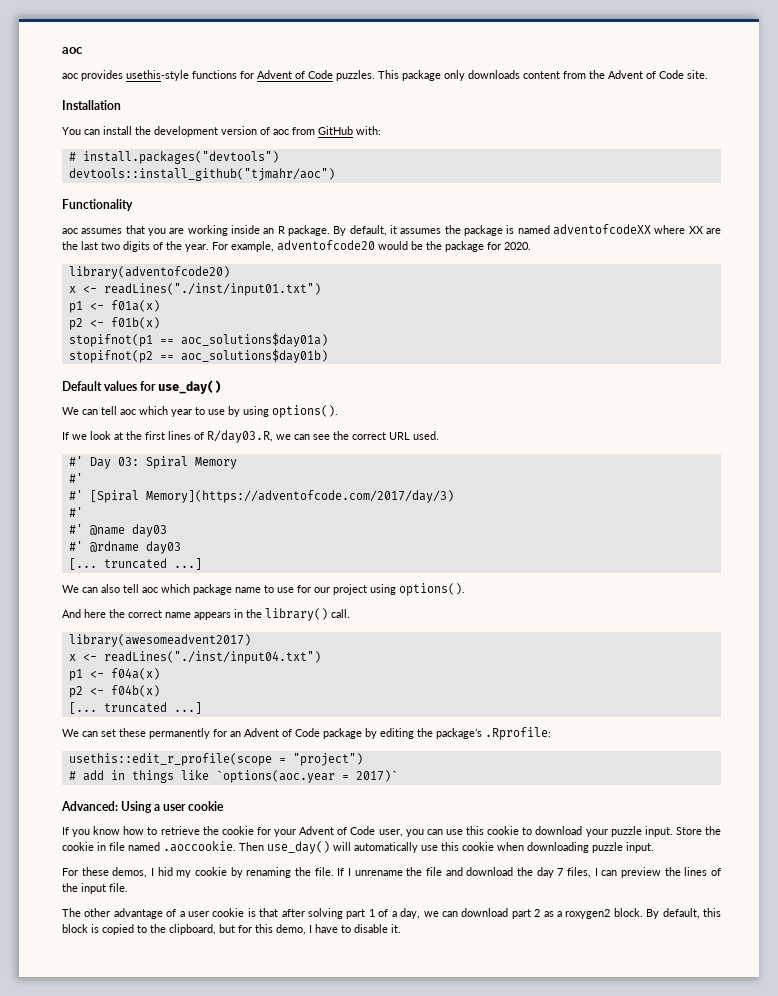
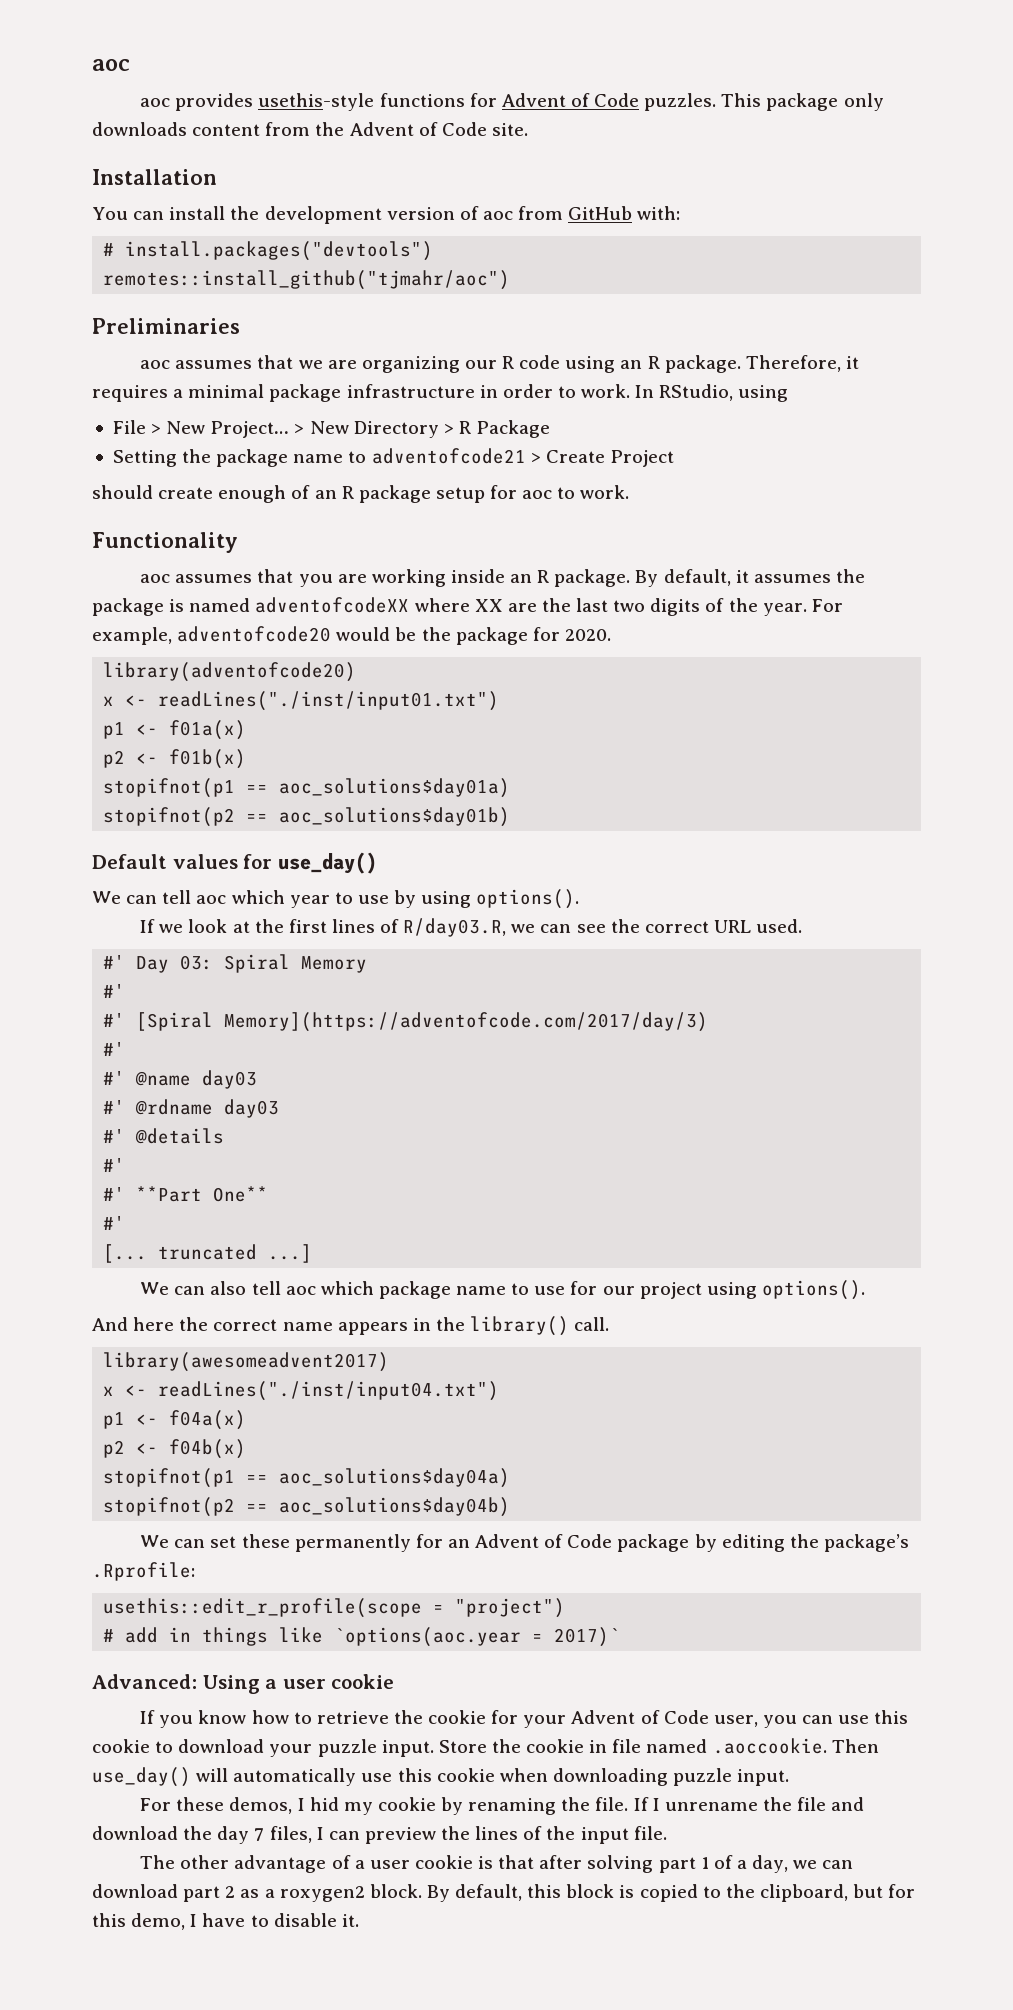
[68,168,335,181] devtools::install_github("tjmahr/aoc") -> [103,270,511,290] [92,318,240,334] [140,355,860,373] [92,384,789,402] [112,420,551,438] [112,448,674,467] [92,485,630,503] remotes::install_github("tjmahr/aoc") // Preliminaries // aoc assumes that we are organizing our R code using an R package. Therefore, it requires a minimal package infrastructure in order to work. In RStudio, using // File > New Project… > New Directory > R Package // Setting the package name to adventofcode21 > Create Project // should create enough of an R package setup for aoc to work.
(181, 547) none -> [103,1128,225,1144] [103,1158,126,1172] [103,1186,269,1202] [103,1216,126,1230] // #' @details // #' // #' **Part One** // #'
[68,702,202,714] [... truncated ...] -> [103,1468,511,1488] [103,1497,511,1517] stopifnot(p1 == aoc_solutions$day04a) // stopifnot(p2 == aoc_solutions$day04b)

